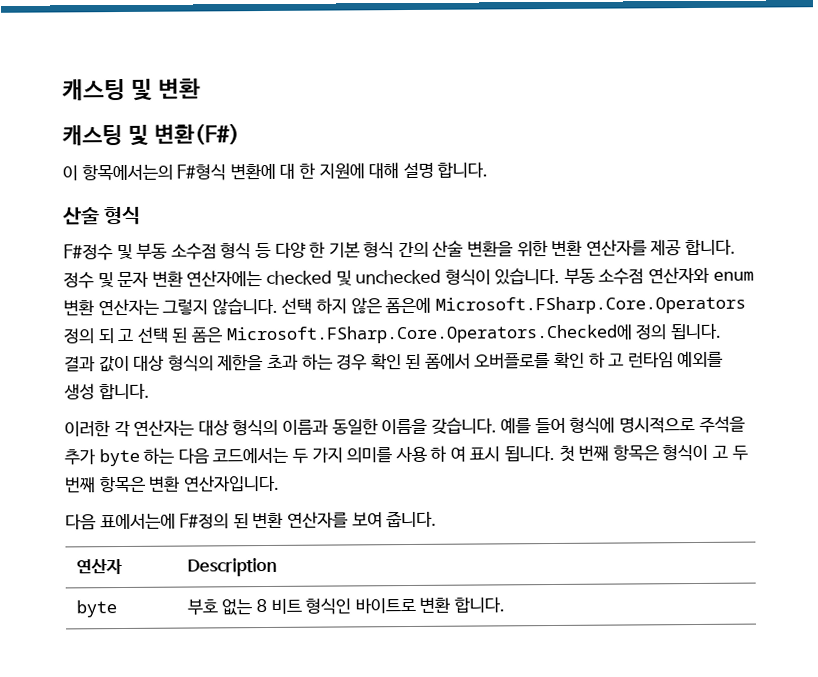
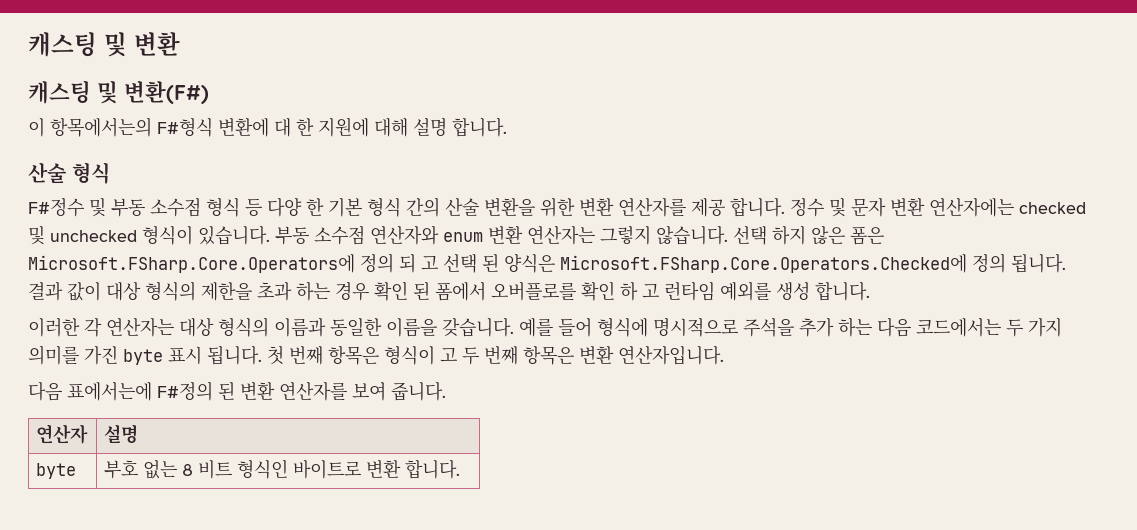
[385,295,746,315] 폼은에 Microsoft.FSharp.Core.Operators -> [850,226,884,245] [28,254,355,273] 폼은 Microsoft.FSharp.Core.Operators에
[190,327,223,343] 폼은 -> [504,254,555,273] 양식은
[98,448,140,467] byte -> (834, 327) none
[394,445,466,463] 사용 하 여 -> [84,346,163,365] 가진 byte
[186,557,277,577] Description -> [104,424,139,443] 설명

